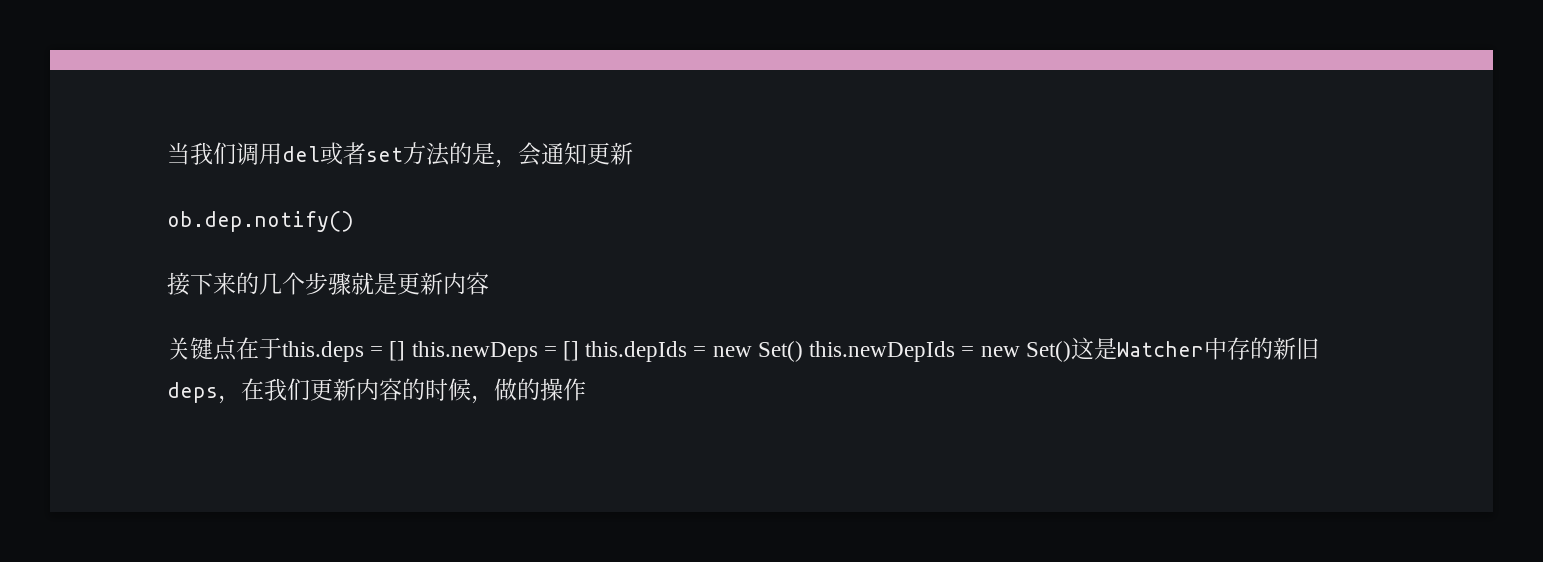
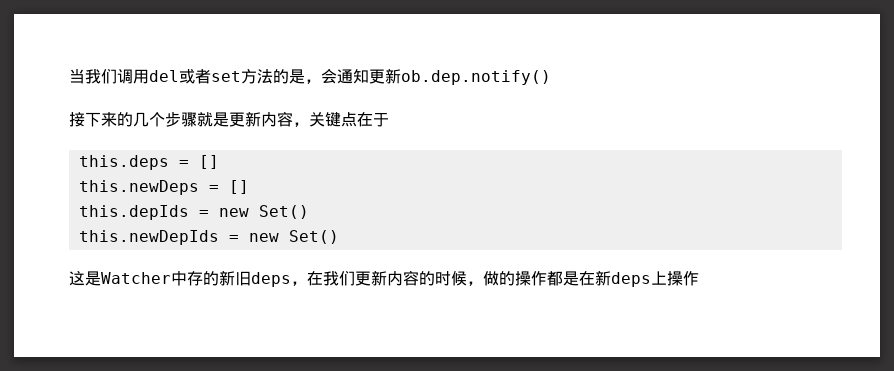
(633, 153) // -> (401, 76) none
(489, 283) // -> [293,122,309,127] ，
(282, 348) none -> (389, 120) //
(406, 351) none -> (219, 162) //
(580, 351) none -> (249, 187) //
(803, 351) none -> (309, 212) //
(1071, 351) none -> (339, 237) //
(586, 389) none -> [547,270,699,287] 都是在新deps上操作

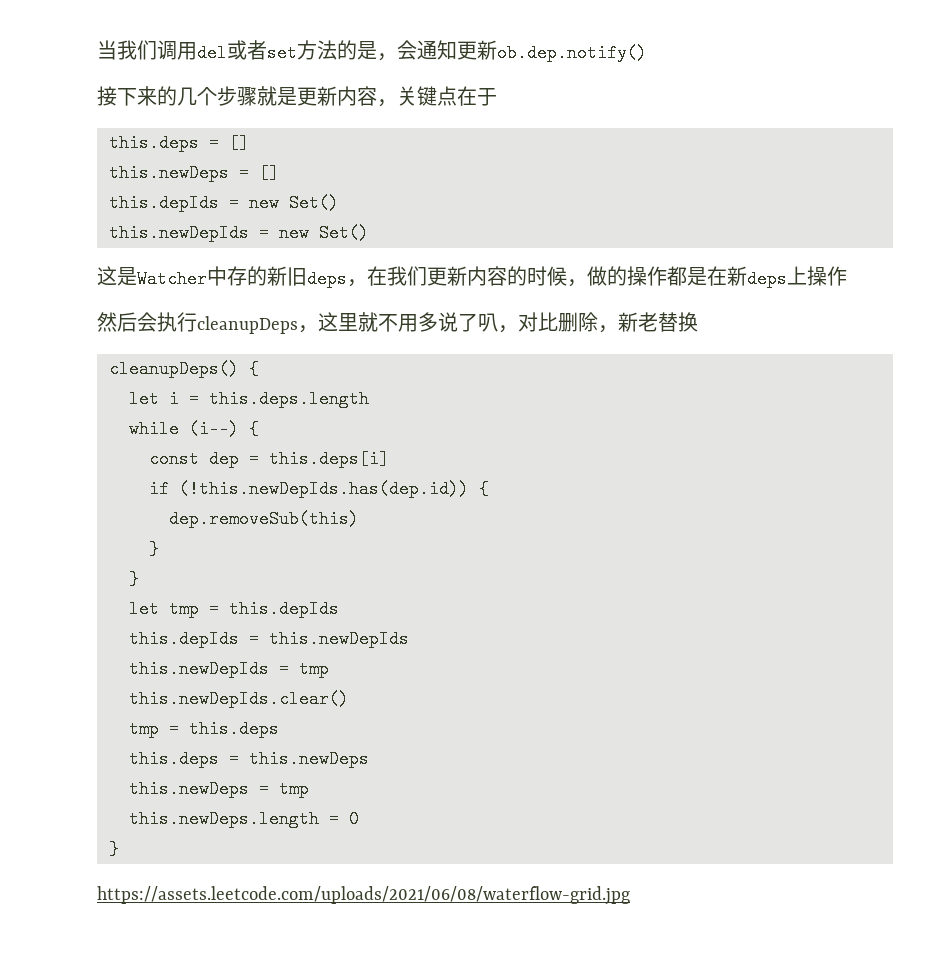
(699, 278) none -> [97,312,698,334] [109,360,259,378] [129,390,369,408] [129,420,259,438] [149,450,389,468] [149,480,489,498] [169,510,359,528] [149,540,159,558] [129,570,139,588] [129,600,339,618] [129,630,409,648] [129,660,329,678] [129,690,349,708] [129,720,279,738] [129,750,369,768] [129,780,309,798] [129,810,359,828] [109,840,119,858] [97,886,630,905] // 然后会执行cleanupDeps，这里就不用多说了叭，对比删除，新老替换 // cleanupDeps() { // let i = this.deps.length // while (i--) { // const dep = this.deps[i] // if (!this.newDepIds.has(dep.id)) { // dep.removeSub(this) // } // } // let tmp = this.depIds // this.depIds = this.newDepIds // this.newDepIds = tmp // this.newDepIds.clear() // tmp = this.deps // this.deps = this.newDeps // this.newDeps = tmp // this.newDeps.length = 0 // } // https://assets.leetcode.com/uploads/2021/06/08/waterflow-grid.jpg

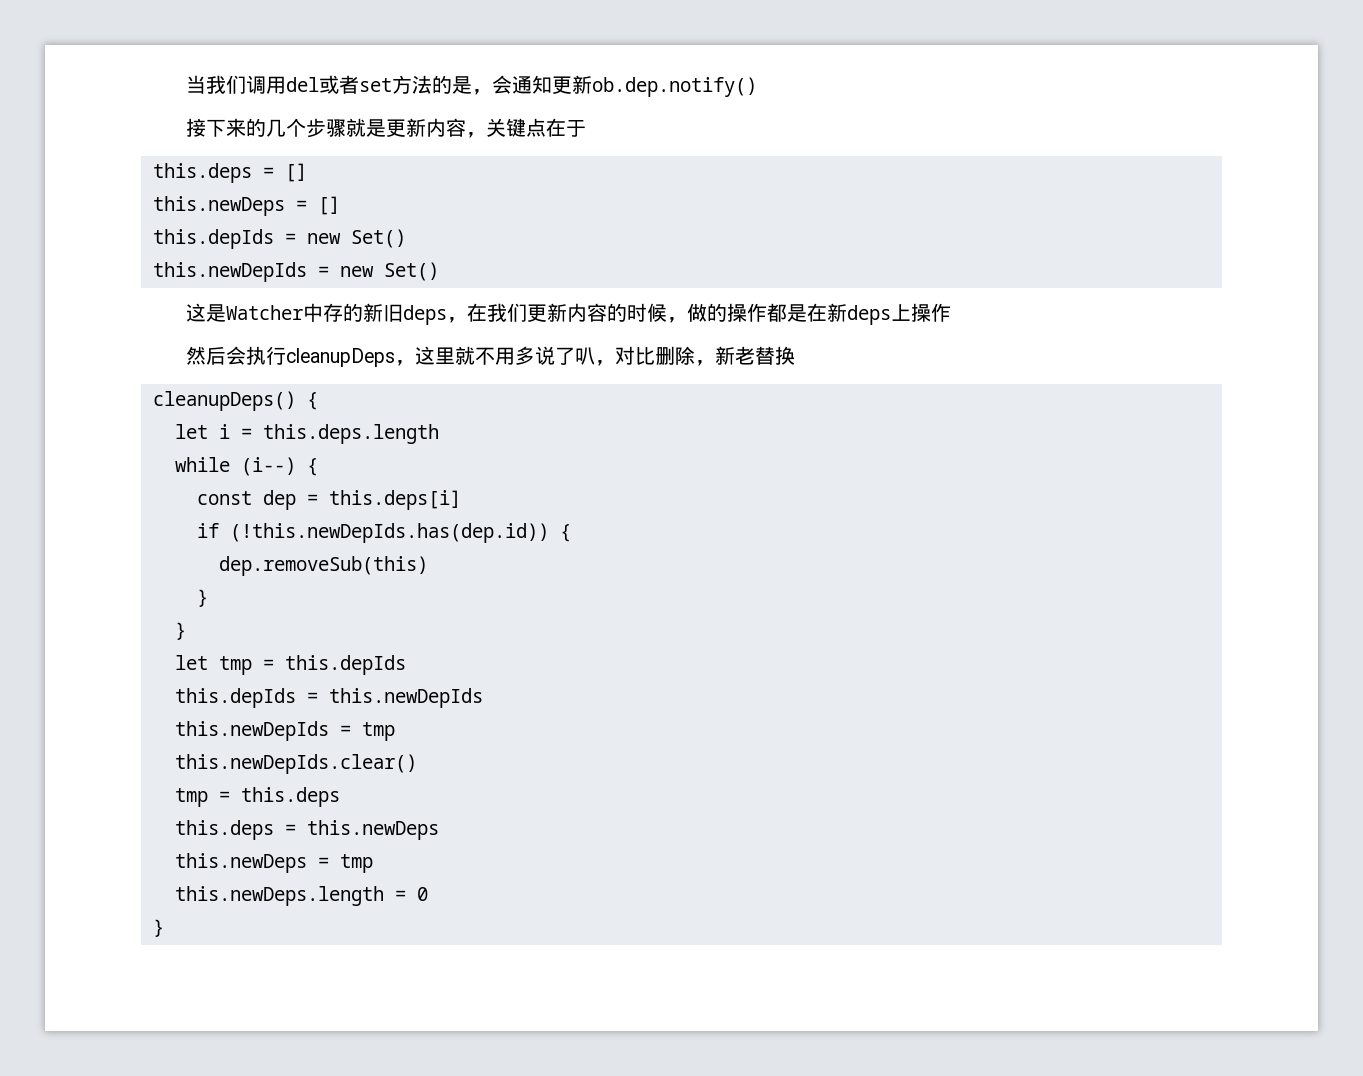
[97,886,630,905] // https://assets.leetcode.com/uploads/2021/06/08/waterflow-grid.jpg -> (164, 928) none

